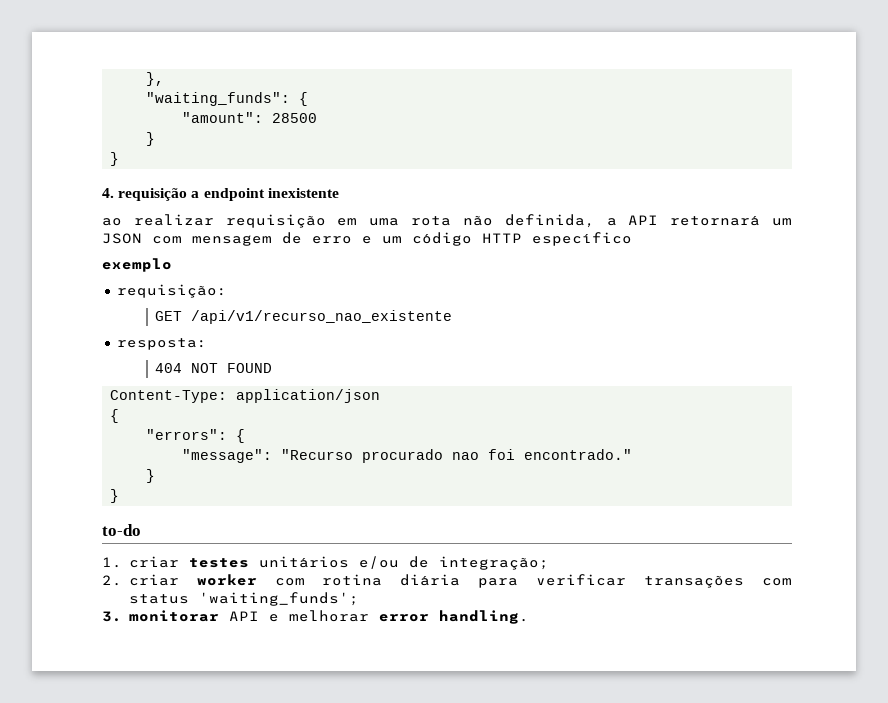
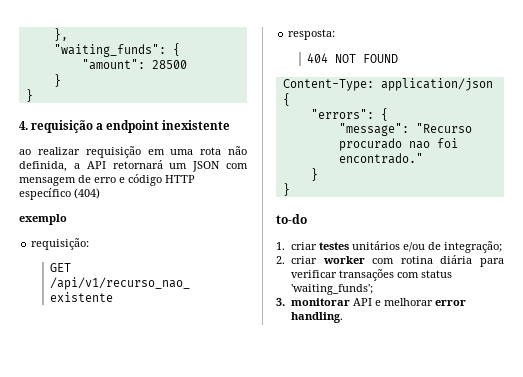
[382,236,402,244] um -> (125, 180) none
(632, 239) none -> [74,188,100,199] (404)

